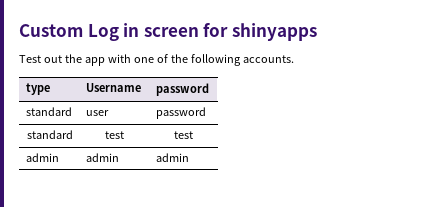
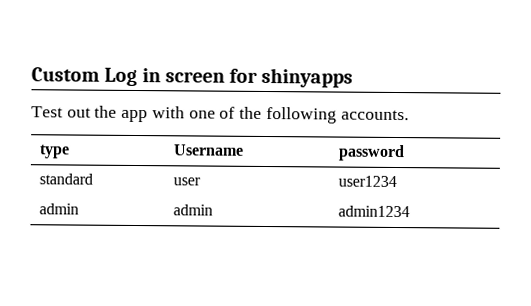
[155,107,206,119] [26,130,73,139] [105,131,125,139] [174,131,193,139] password // standard | test | test -> [337,175,397,188] user1234
[155,153,189,162] admin -> [337,205,410,218] admin1234

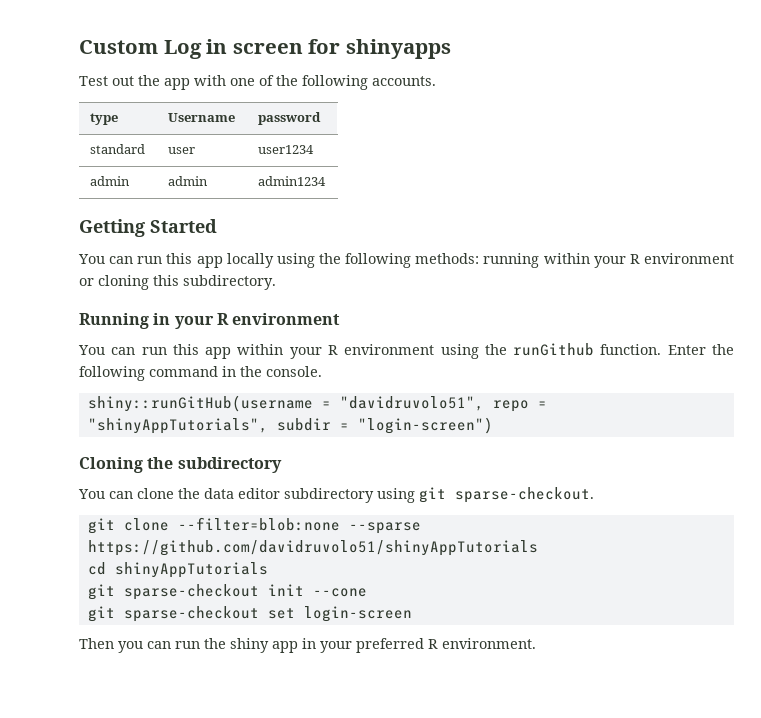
(410, 211) none -> [79,219,217,237] [78,253,734,268] [79,275,276,290] [79,313,341,329] [78,343,735,359] [79,366,322,381] [87,395,547,412] [87,417,493,434] [79,457,282,473] [78,487,594,503] [87,517,421,534] [87,540,538,556] [87,562,268,578] [87,584,367,600] [87,606,412,622] [79,638,536,653] // Getting Started // You can run this app locally using the following methods: running within your R environment or cloning this subdirectory. // Running in your R environment // You can run this app within your R environment using the runGithub function. Enter the following command in the console. // shiny::runGitHub(username = "davidruvolo51", repo = "shinyAppTutorials", subdir = "login-screen") // Cloning the subdirectory // You can clone the data editor subdirectory using git sparse-checkout. // git clone --filter=blob:none --sparse https://github.com/davidruvolo51/shinyAppTutorials // cd shinyAppTutorials // git sparse-checkout init --cone // git sparse-checkout set login-screen // Then you can run the shiny app in your preferred R environment.

